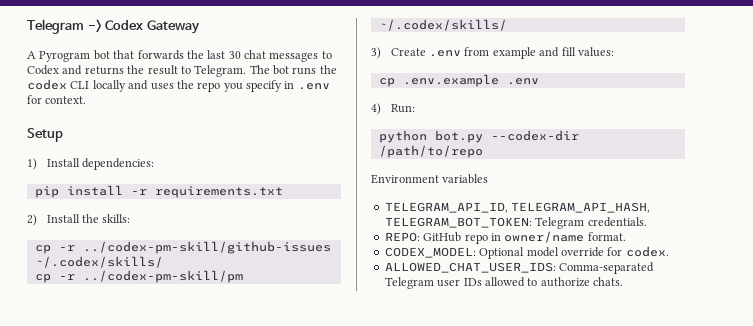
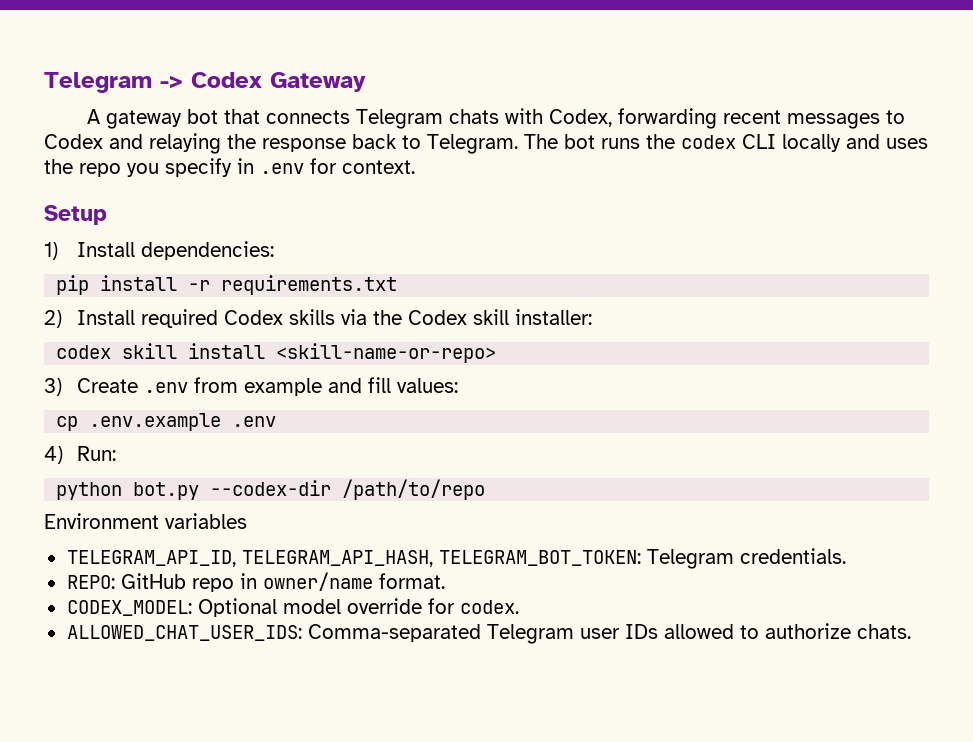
[39,51,91,62] Pyrogram -> [105,110,182,129] gateway
[137,50,332,62] [27,65,178,75] forwards the last 30 chat messages to Codex and returns the result -> [265,108,905,129] [44,133,397,154] connects Telegram chats with Codex, forwarding recent messages to Codex and relaying the response back
[82,214,131,223] [34,241,331,254] [34,256,163,268] [34,270,243,283] [378,19,507,31] the skills: // cp -r ../codex-pm-skill/github-issues ~/.codex/skills/ // cp -r ../codex-pm-skill/pm ~/.codex/skills/ -> [141,309,593,328] [56,343,497,363] required Codex skills via the Codex skill installer: // codex skill install <skill-name-or-repo>

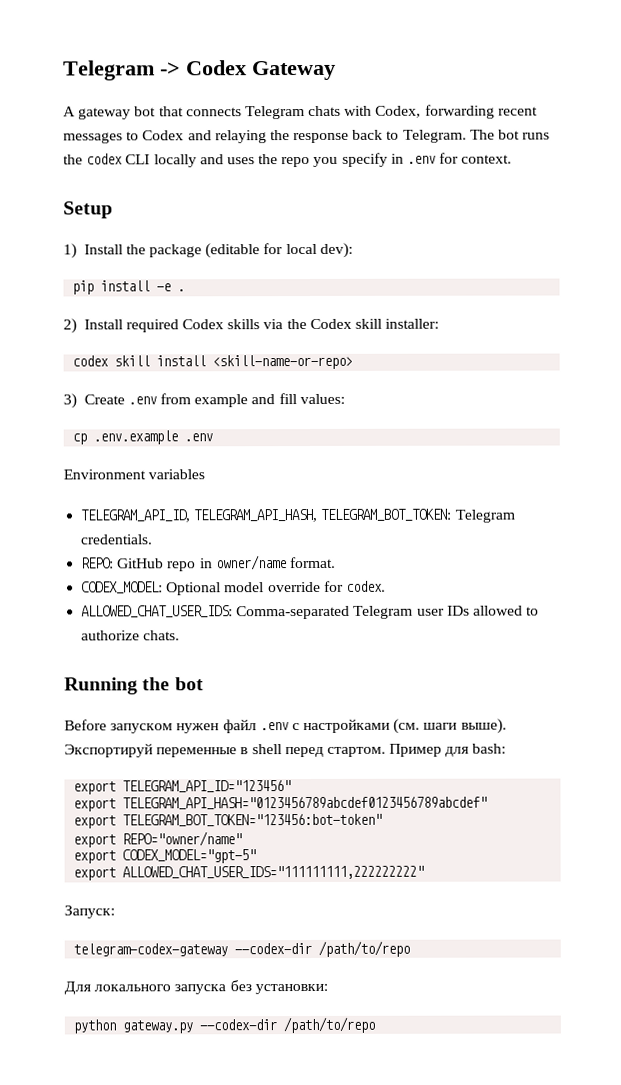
[141,241,275,260] dependencies: -> [125,242,353,259] the package (editable for local dev):
[188,275,398,295] -r requirements.txt -> [156,283,186,292] -e .
[44,446,117,464] [56,479,486,500] // 4) Run: // python bot.py --codex-dir /path/to/repo -> (214, 437) none
(911, 631) none -> [64,677,204,695] [64,718,507,734] [64,743,507,758] [73,780,292,795] [73,796,488,812] [73,813,383,829] [73,831,243,848] [73,849,257,864] [73,865,425,881] [64,905,115,919] [73,940,411,957] [64,980,328,995] [73,1016,376,1034] // Running the bot // Before запуском нужен файл .env с настройками (см. шаги выше). Экспортируй переменные в shell перед стартом. Пример для bash: // export TELEGRAM_API_ID="123456" // export TELEGRAM_API_HASH="0123456789abcdef0123456789abcdef" // export TELEGRAM_BOT_TOKEN="123456:bot-token" // export REPO="owner/name" // export CODEX_MODEL="gpt-5" // export ALLOWED_CHAT_USER_IDS="111111111,222222222" // Запуск: // telegram-codex-gateway --codex-dir /path/to/repo // Для локального запуска без установки: // python gateway.py --codex-dir /path/to/repo

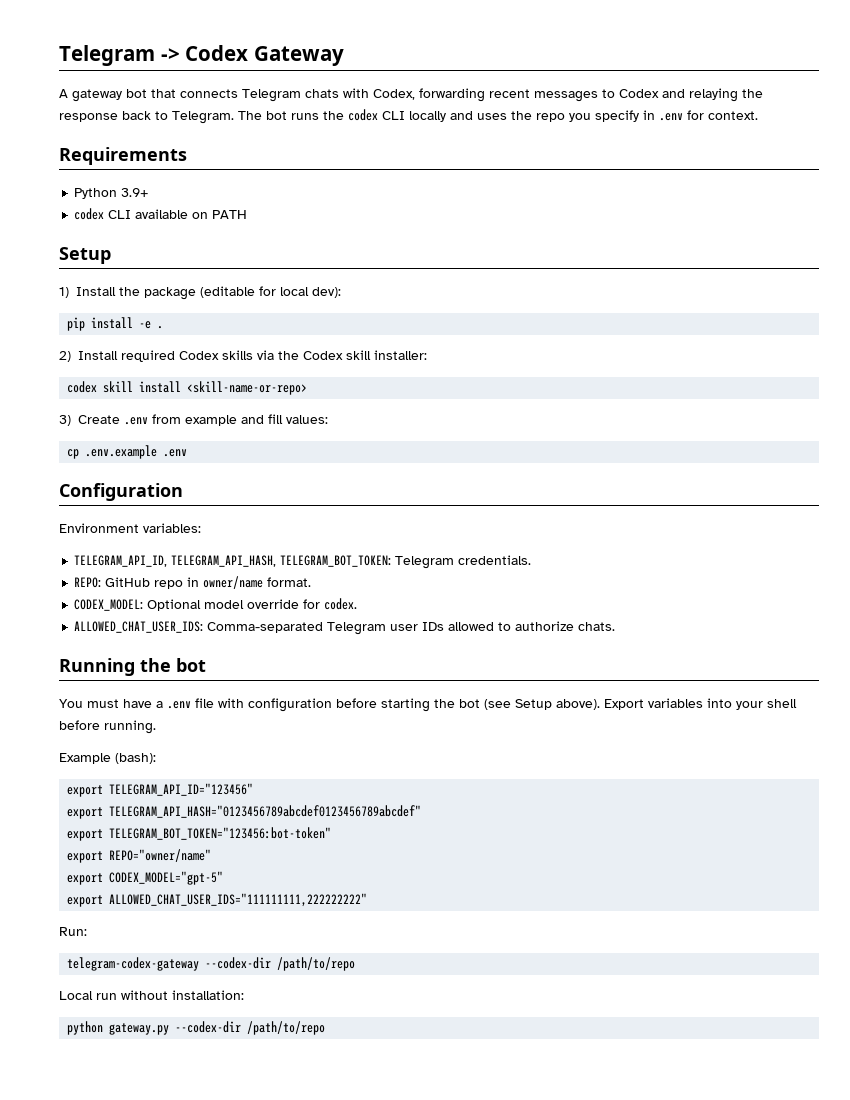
(513, 159) none -> [59,147,187,165] [74,188,149,199] [74,208,248,220] // Requirements // Python 3.9+ // codex CLI available on PATH
(214, 437) none -> [59,483,183,501] // Configuration
[148,469,206,480] variables -> [143,523,201,533] variables:
[64,718,507,734] [64,743,507,758] Before запуском нужен файл .env с настройками (см. шаги выше). Экспортируй переменные в shell перед стартом. Пример для bash: -> [59,698,797,712] [59,720,156,734] [59,753,156,764] You must have a .env file with configuration before starting the bot (see Setup above). Export variables into your shell before running. // Example (bash):
[64,905,115,919] Запуск: -> [59,927,87,936] Run:
[64,980,328,995] Для локального запуска без установки: -> [59,990,244,1000] Local run without installation:

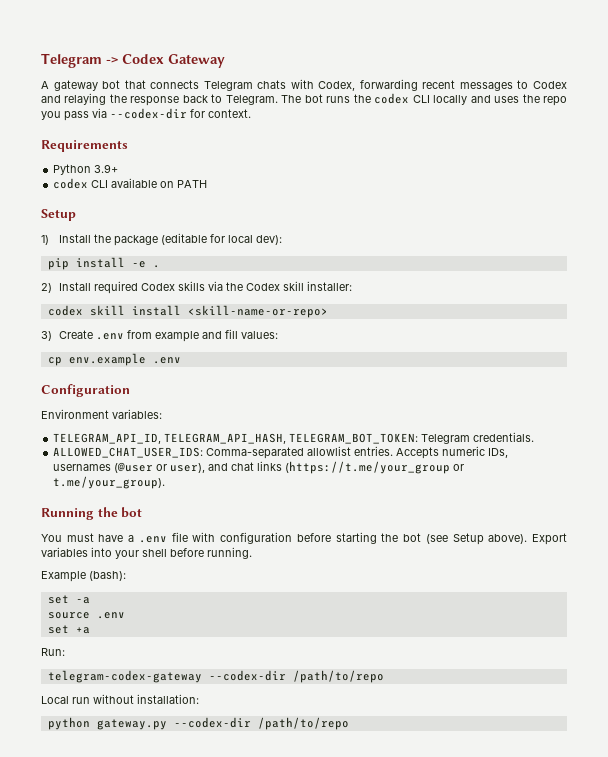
[595,110,683,122] specify in .env -> [64,108,187,121] pass via --codex-dir
[85,445,158,459] .env.example -> [68,353,146,366] env.example
[74,576,312,589] [74,598,358,611] [74,621,616,635] REPO: GitHub repo in owner/name format. // CODEX_MODEL: Optional model override for codex. // ALLOWED_CHAT_USER_IDS: Comma-separated Telegram user IDs allowed to authorize chats. -> [53,446,509,459] [53,461,465,474] [53,476,166,489] ALLOWED_CHAT_USER_IDS: Comma-separated allowlist entries. Accepts numeric IDs, usernames (@user or user), and chat links (https://t.me/your_group or t.me/your_group).
[67,783,254,797] [67,805,422,819] [67,827,332,841] [67,849,212,863] [67,871,224,885] [67,893,368,907] export TELEGRAM_API_ID="123456" // export TELEGRAM_API_HASH="0123456789abcdef0123456789abcdef" // export TELEGRAM_BOT_TOKEN="123456:bot-token" // export REPO="owner/name" // export CODEX_MODEL="gpt-5" // export ALLOWED_CHAT_USER_IDS="111111111,222222222" -> [47,595,90,604] [47,612,125,619] [47,625,90,634] set -a // source .env // set +a

